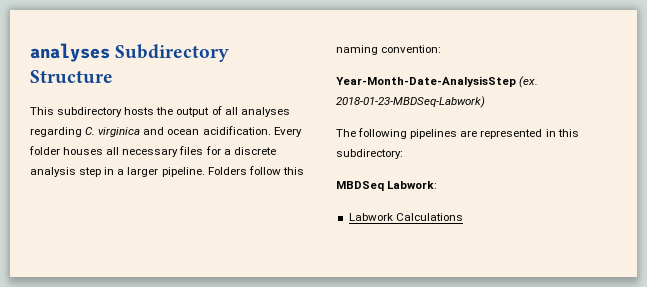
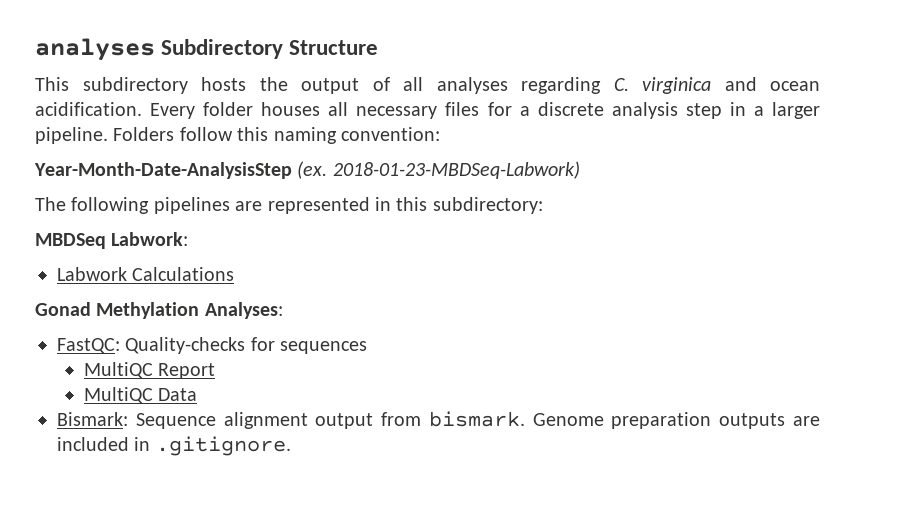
(463, 217) none -> [35,302,283,319] [57,337,368,354] [84,362,216,379] [84,387,198,404] [57,411,821,429] [57,436,291,456] // Gonad Methylation Analyses: // FastQC: Quality-checks for sequences // MultiQC Report // MultiQC Data // Bismark: Sequence alignment output from bismark. Genome preparation outputs are included in .gitignore.

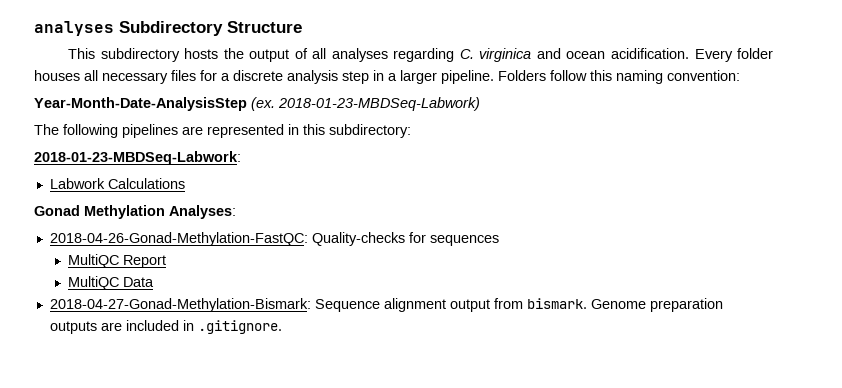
[35,232,189,249] MBDSeq Labwork: -> [34,151,241,165] 2018-01-23-MBDSeq-Labwork:
[57,338,120,354] FastQC: -> [49,232,308,246] 2018-04-26-Gonad-Methylation-FastQC:
[57,412,128,426] Bismark: -> [49,298,311,312] 2018-04-27-Gonad-Methylation-Bismark:

